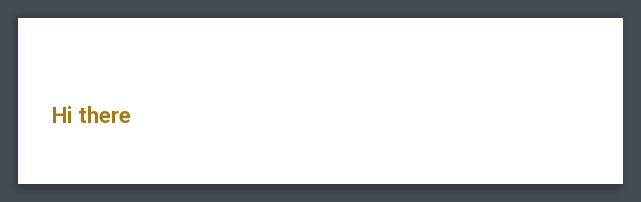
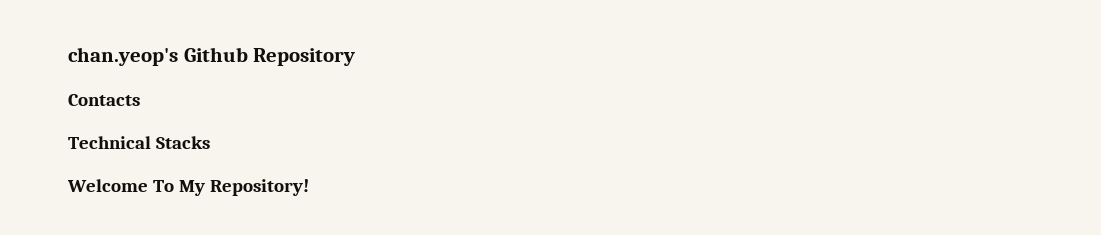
[52,106,131,123] Hi there -> [68,47,356,66] [68,94,140,106] [68,136,211,149] [67,179,310,196] chan.yeop's Github Repository // Contacts // Technical Stacks // Welcome To My Repository!

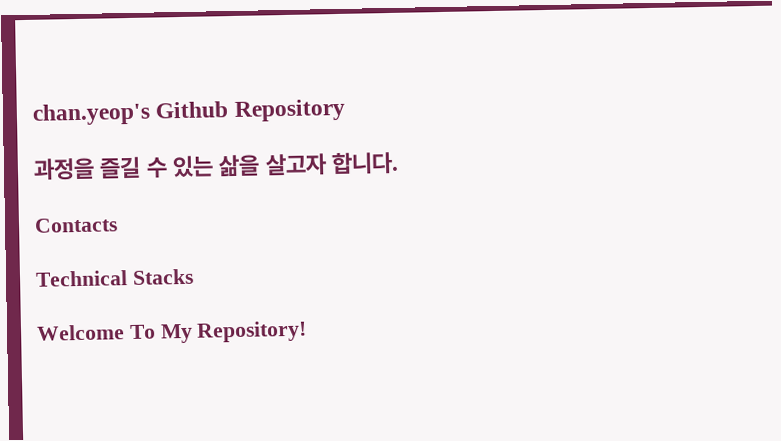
(356, 57) none -> [33,151,400,181] // 과정을 즐길 수 있는 삶을 살고자 합니다.

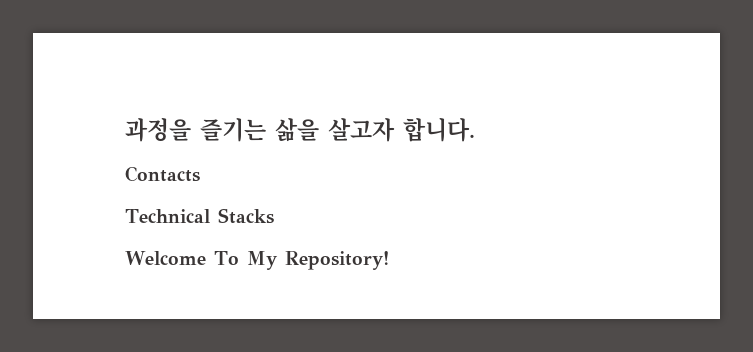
[32,98,346,126] [33,155,215,181] chan.yeop's Github Repository // 과정을 즐길 수 있는 -> [125,118,266,142] 과정을 즐기는

